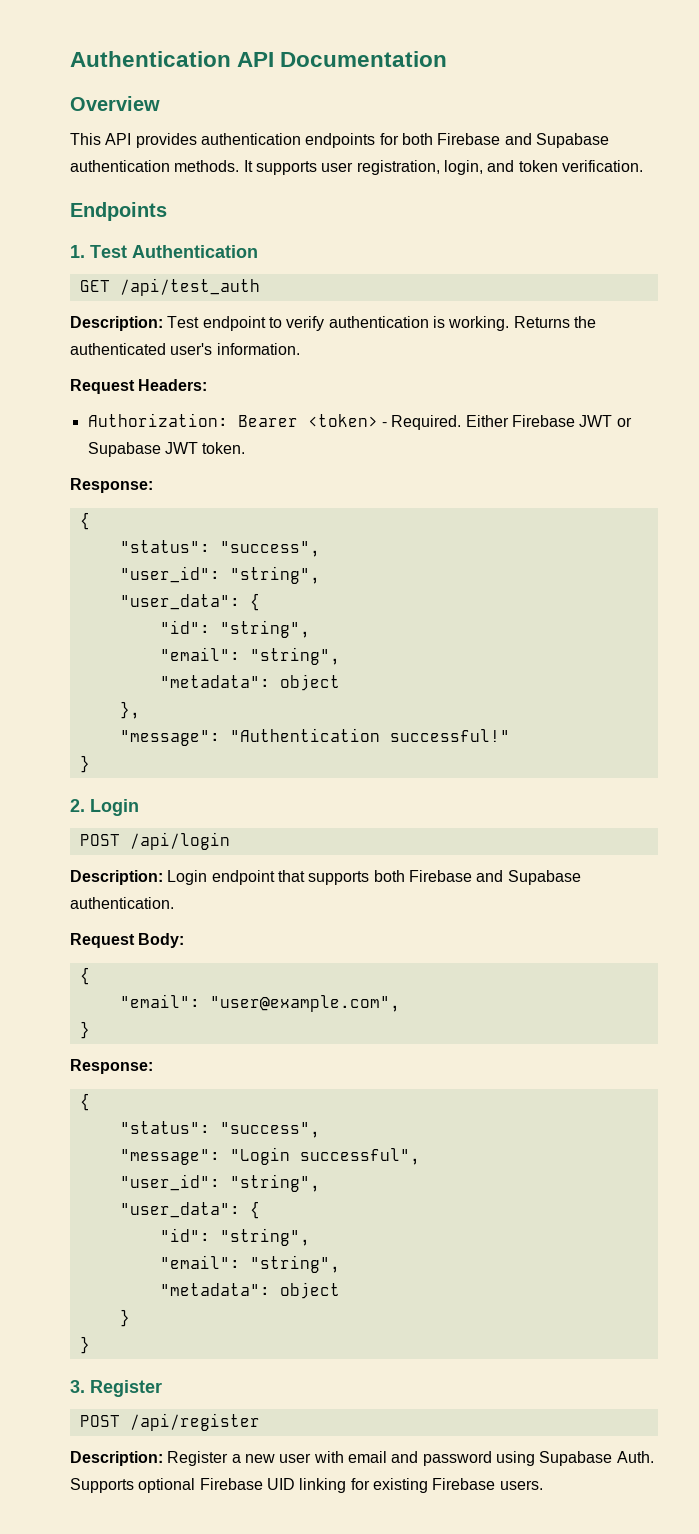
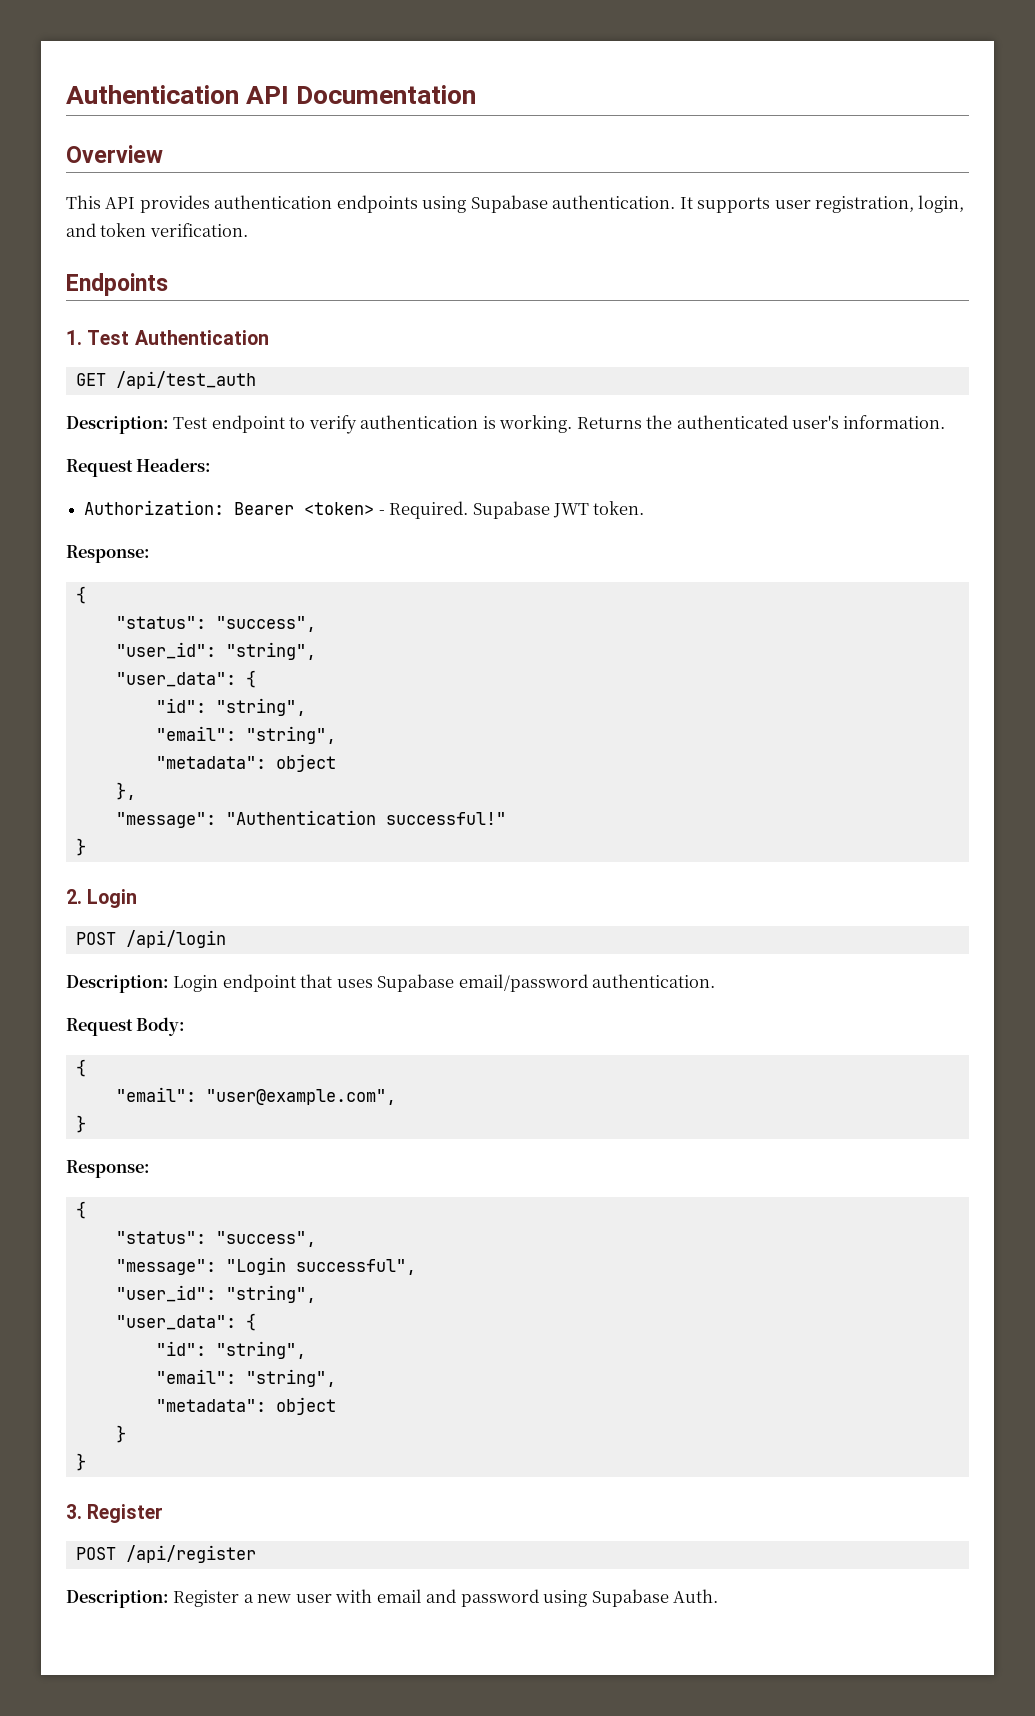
[379,133,609,148] [70,160,240,172] for both Firebase and Supabase authentication methods. -> [422,195,676,213] using Supabase authentication.
[465,415,632,427] Either Firebase JWT or -> (469, 510) none
[308,870,581,885] supports both Firebase and Supabase -> [336,974,588,992] uses Supabase email/password
[70,1478,543,1493] Supports optional Firebase UID linking for existing Firebase users. -> (719, 1596) none

